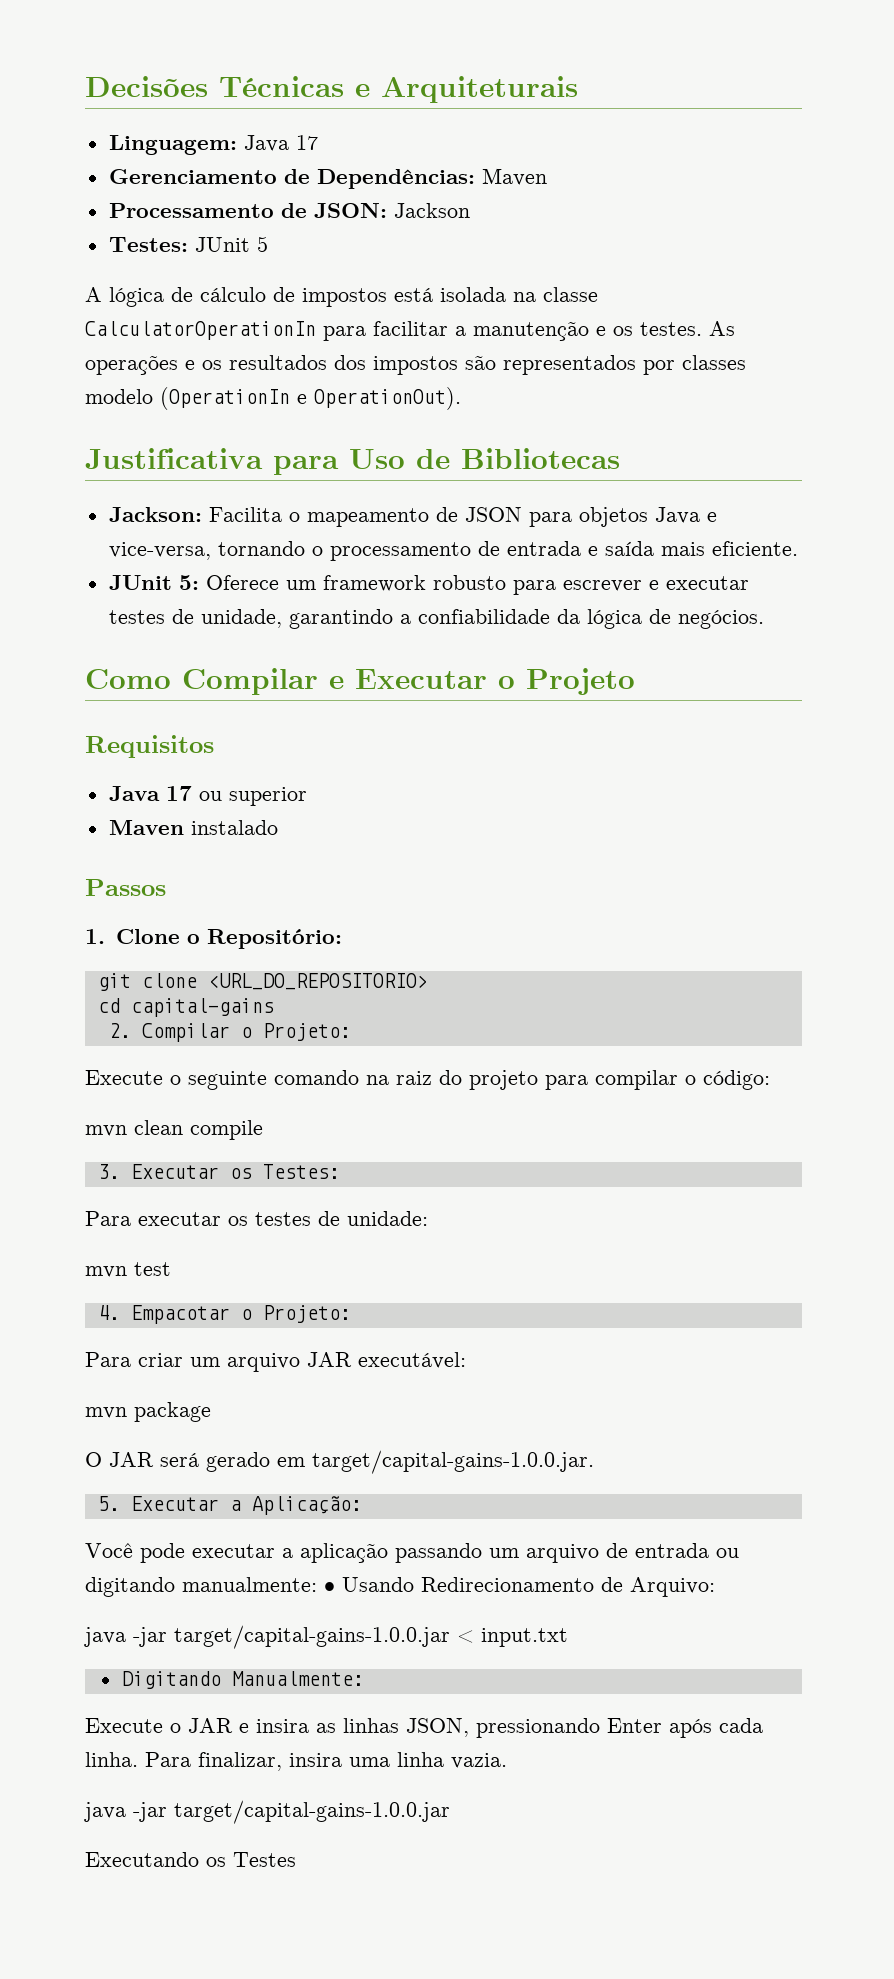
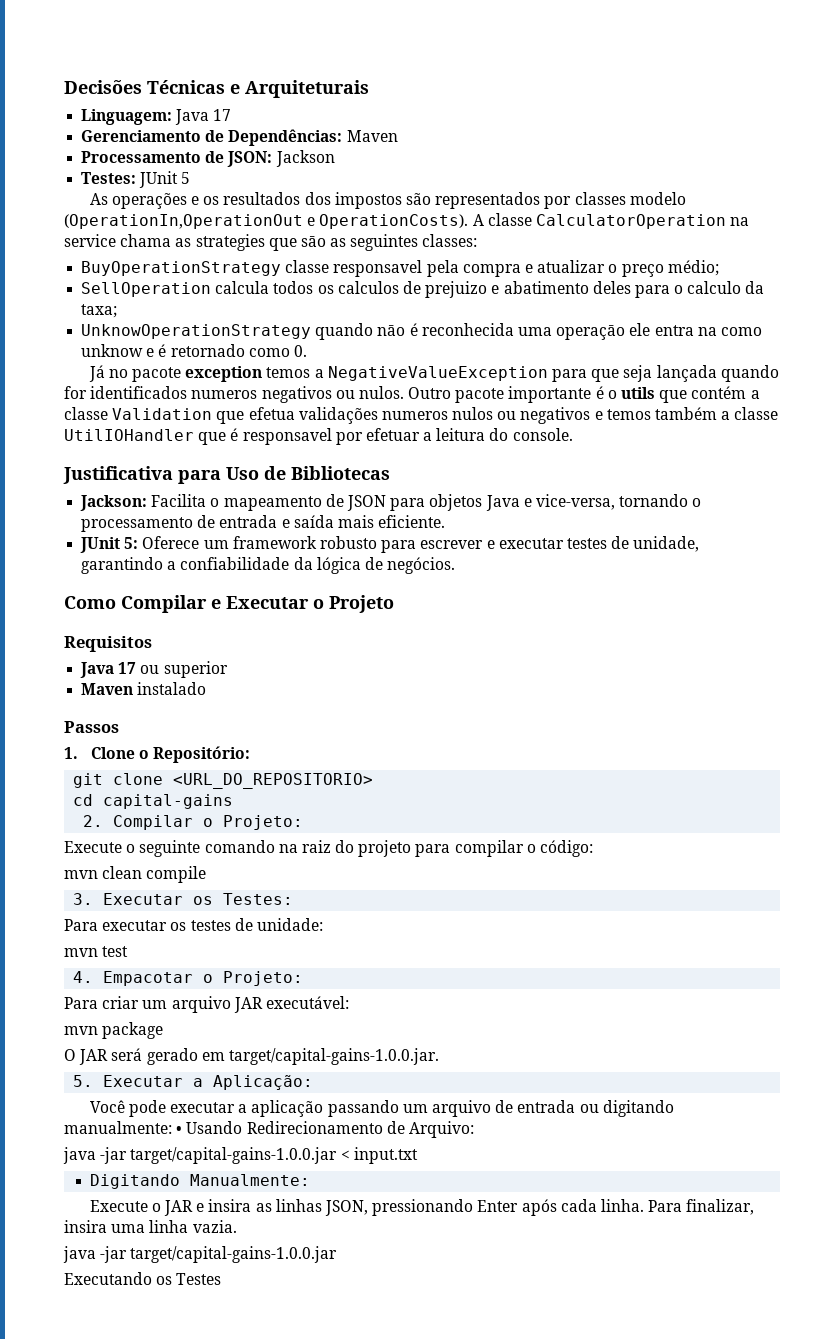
[85,287,598,307] [85,321,702,341] A lógica de cálculo de impostos está isolada na classe CalculatorOperationIn para facilitar a manutenção e os testes. -> (191, 178) none
[160,387,461,410] (OperationIn e OperationOut). -> [64,213,750,229] [64,234,478,251] [81,260,719,277] [81,281,765,298] [81,304,118,318] [81,323,762,340] [81,344,307,357] [88,365,779,382] [64,386,760,403] [64,407,779,424] [64,428,573,445] (OperationIn,OperationOut e OperationCosts). A classe CalculatorOperation na service chama as strategies que sāo as seguintes classes: // BuyOperationStrategy classe responsavel pela compra e atualizar o preço médio; // SellOperation calcula todos os calculos de prejuizo e abatimento deles para o calculo da taxa; // UnknowOperationStrategy quando nāo é reconhecida uma operaçāo ele entra na como unknow e é retornado como 0. // Já no pacote exception temos a NegativeValueException para que seja lançada quando for identificados numeros negativos ou nulos. Outro pacote importante é o utils que contém a classe Validation que efetua validações numeros nulos ou negativos e temos também a classe UtilIOHandler que é responsavel por efetuar a leitura do console.

